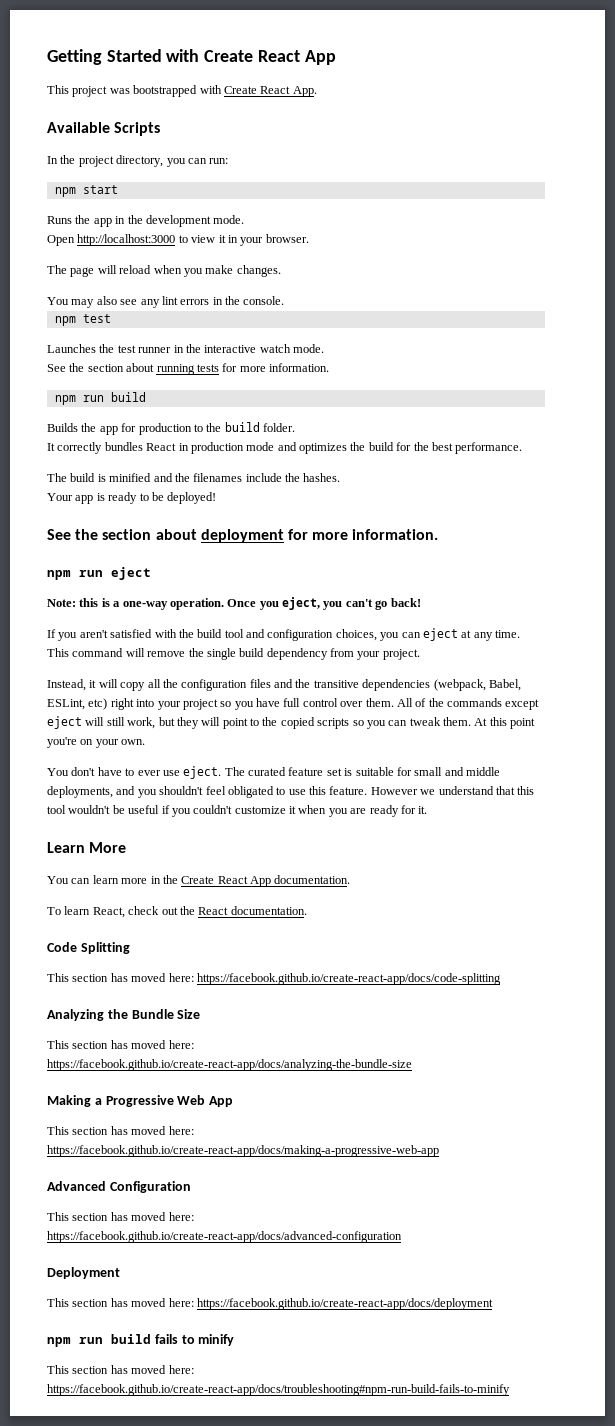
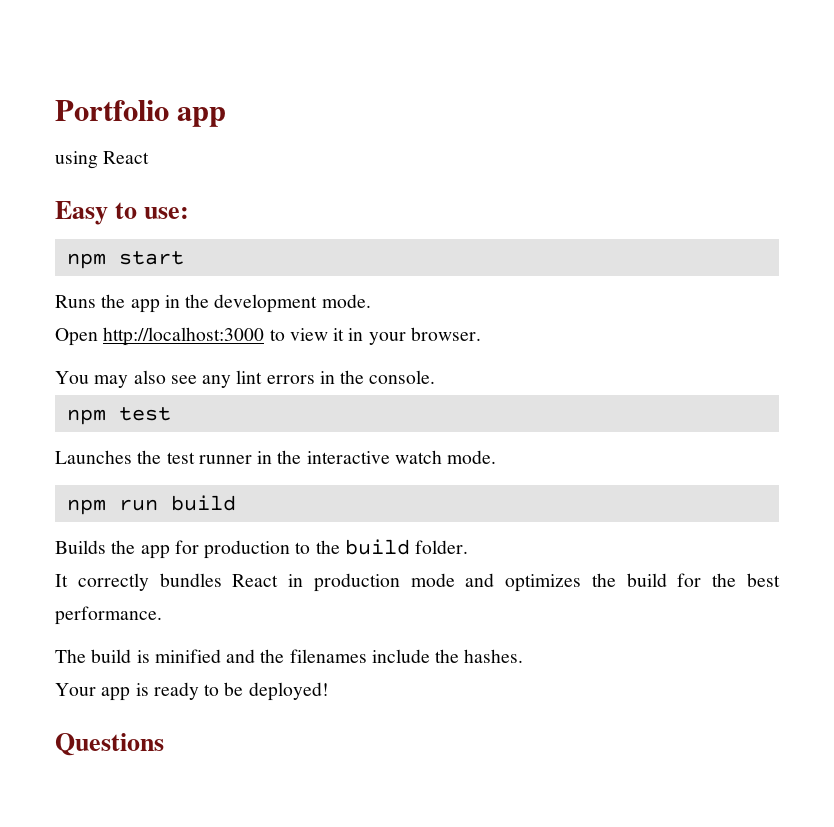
[47,49,336,65] [47,85,317,97] [47,122,161,136] [47,155,229,167] Getting Started with Create React App // This project was bootstrapped with Create React App. // Available Scripts // In the project directory, you can run: -> [55,100,227,127] [55,151,150,169] [55,201,190,225] Portfolio app // using React // Easy to use:
[47,265,281,277] // The page will reload when you make changes. -> (481, 334) none
[47,363,329,375] // See the section about running tests for more information. -> (497, 457) none
[47,529,439,543] [47,567,151,580] [47,597,421,610] [47,628,520,641] [47,648,420,660] [47,679,521,691] [47,698,540,710] [47,716,536,729] [47,737,146,748] [47,766,500,779] [47,786,535,798] [47,805,428,817] [47,842,127,853] [47,875,351,887] [47,906,307,918] [47,942,130,954] [47,973,501,985] [47,1009,201,1021] [47,1040,194,1049] [47,1059,412,1071] [47,1095,234,1107] [47,1126,194,1135] [47,1145,439,1157] [47,1181,191,1193] [47,1212,194,1221] [47,1231,402,1243] [47,1267,120,1279] [47,1298,493,1310] [47,1334,235,1347] [47,1365,194,1374] [47,1384,510,1396] See the section about deployment for more information. // npm run eject // Note: this is a one-way operation. Once you eject, you can't go back! // If you aren't satisfied with the build tool and configuration choices, you can eject at any time. This command will remove the single build dependency from your project. // Instead, it will copy all the configuration files and the transitive dependencies (webpack, Babel, ESLint, etc) right into your project so you have full control over them. All of the commands except eject will still work, but they will point to the copied scripts so you can tweak them. At this point you're on your own. // You don't have to ever use eject. The curated feature set is suitable for small and middle deployments, and you shouldn't feel obligated to use this feature. However we understand that this tool wouldn't be useful if you couldn't customize it when you are ready for it. // Learn More // You can learn more in the Create React App documentation. // To learn React, check out the React documentation. // Code Splitting // This section has moved here: https://facebook.github.io/create-react-app/docs/code-splitting // Analyzing the Bundle Size // This section has moved here: https://facebook.github.io/create-react-app/docs/analyzing-the-bundle-size // Making a Progressive Web App // This section has moved here: https://facebook.github.io/create-react-app/docs/making-a-progressive-web-app // Advanced Configuration // This section has moved here: https://facebook.github.io/create-react-app/docs/advanced-configuration // Deployment // This section has moved here: https://facebook.github.io/create-react-app/docs/deployment // npm run build fails to minify // This section has moved here: https://facebook.github.io/create-react-app/docs/troubleshooting#npm-run-build-fails-to-minify -> [55,733,164,756] Questions

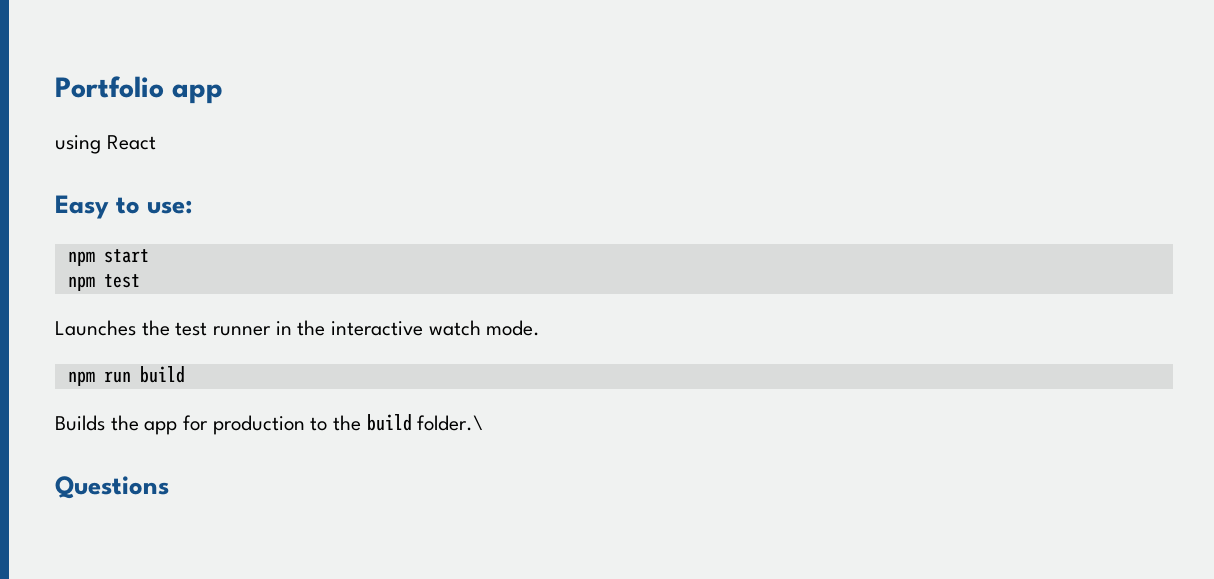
[55,294,371,313] [55,327,481,346] [55,370,436,388] // Runs the app in the development mode. // Open http://localhost:3000 to view it in your browser. // You may also see any lint errors in the console. -> (149, 256) none
[415,540,469,554] [55,573,780,592] [55,606,162,625] [55,649,524,663] [55,682,329,701] folder. // It correctly bundles React in production mode and optimizes the build for the best performance. // The build is minified and the filenames include the hashes. // Your app is ready to be deployed! -> [417,415,484,431] folder.\

